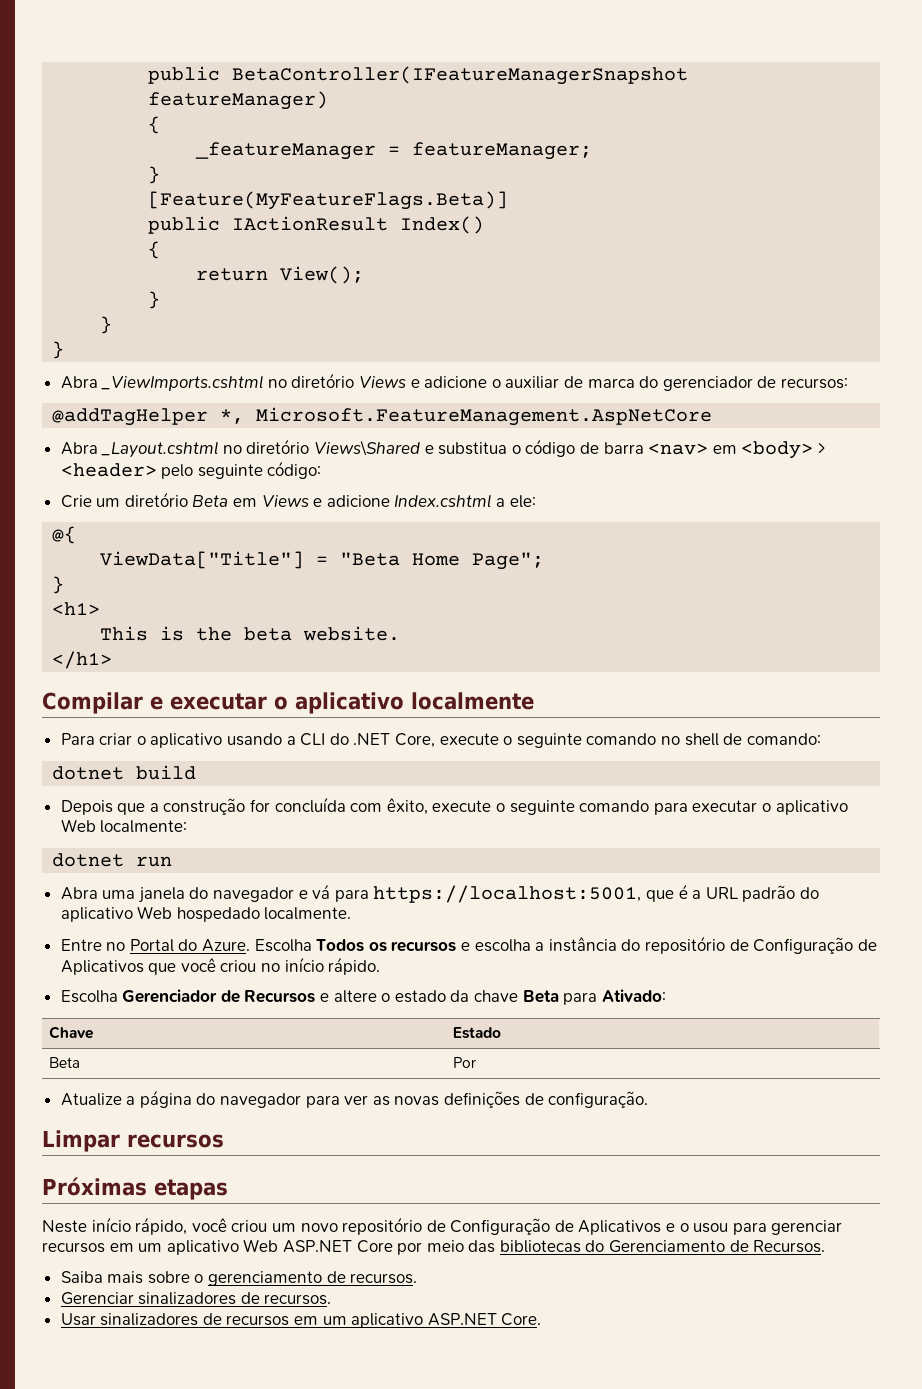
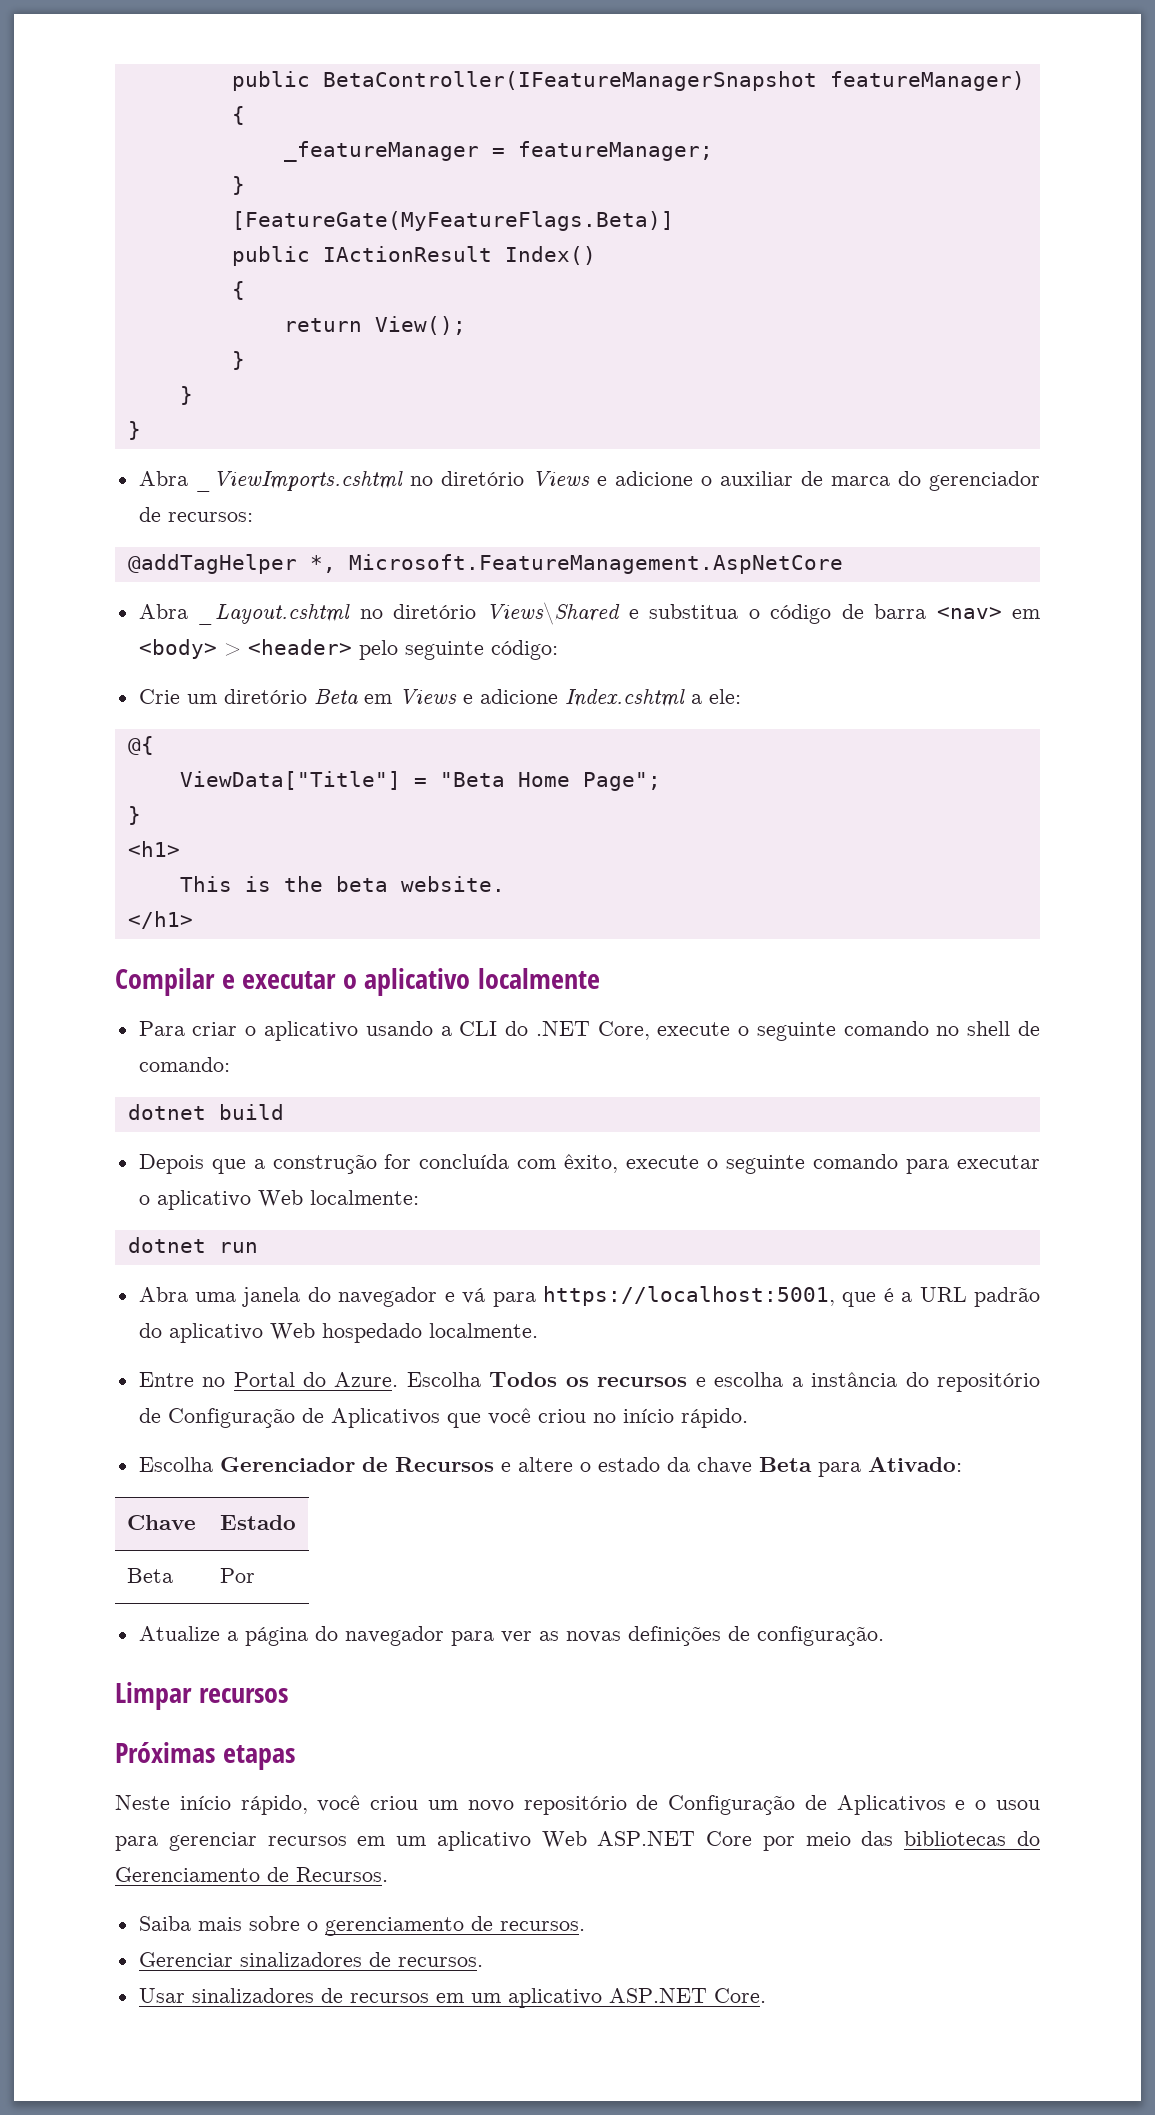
[148,191,509,210] [Feature(MyFeatureFlags.Beta)] -> [231,211,674,231] [FeatureGate(MyFeatureFlags.Beta)]

